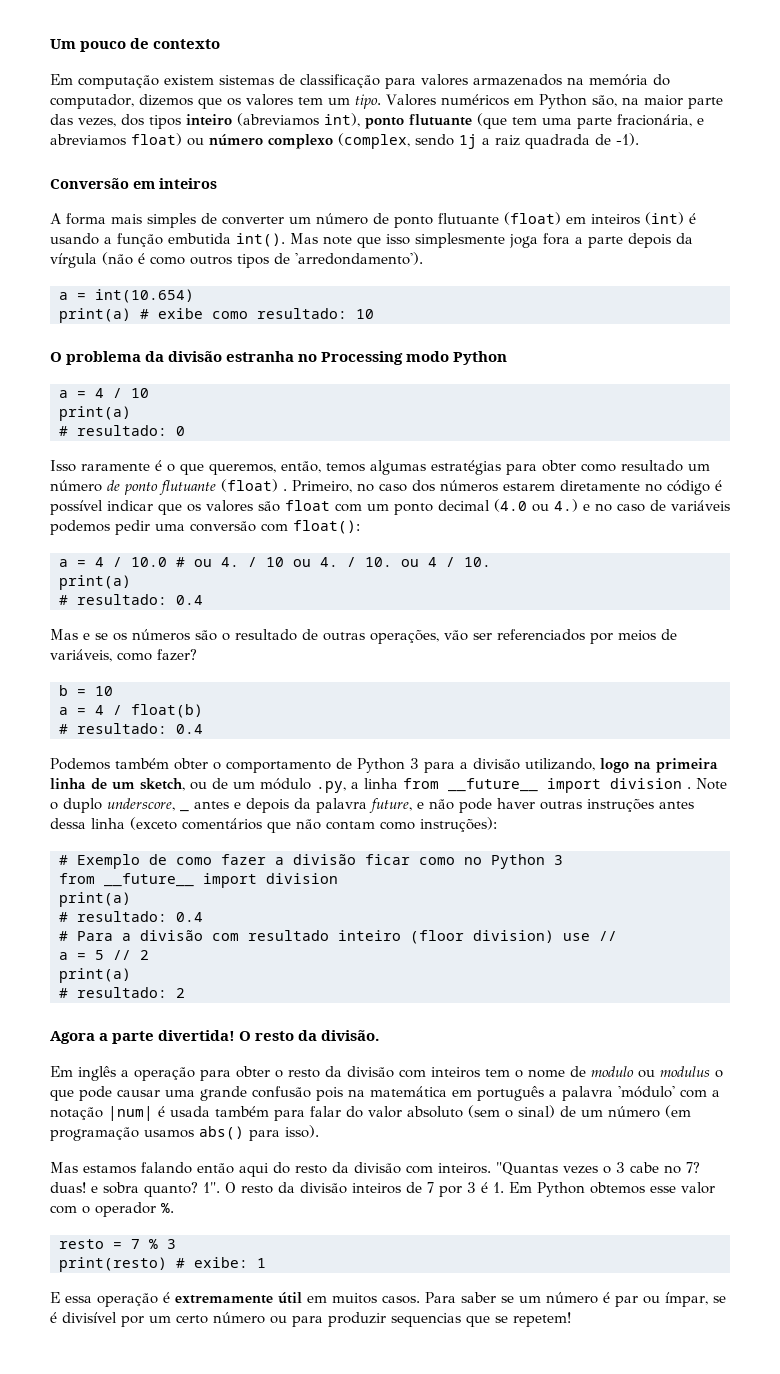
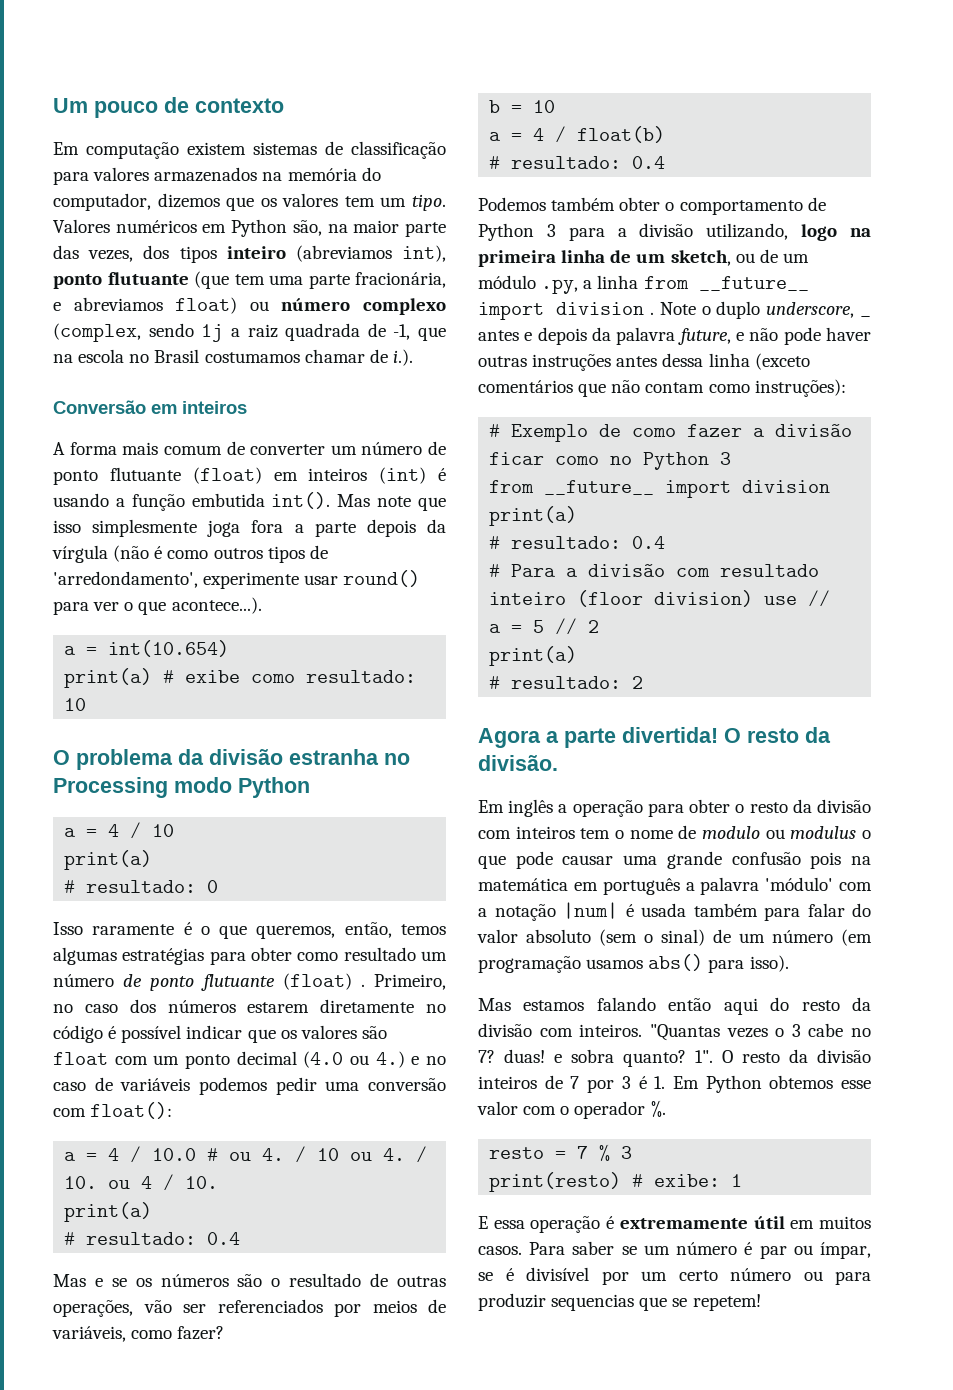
[616,133,639,146] -1). -> [393,324,446,341] [53,349,413,366] -1, que na escola no Brasil costumamos chamar de i.).
[147,213,196,228] simples -> [163,445,222,455] comum
[295,252,423,265] 'arredondamento'). -> [53,570,421,589] [53,597,262,615] 'arredondamento', experimente usar round() para ver o que acontece...).

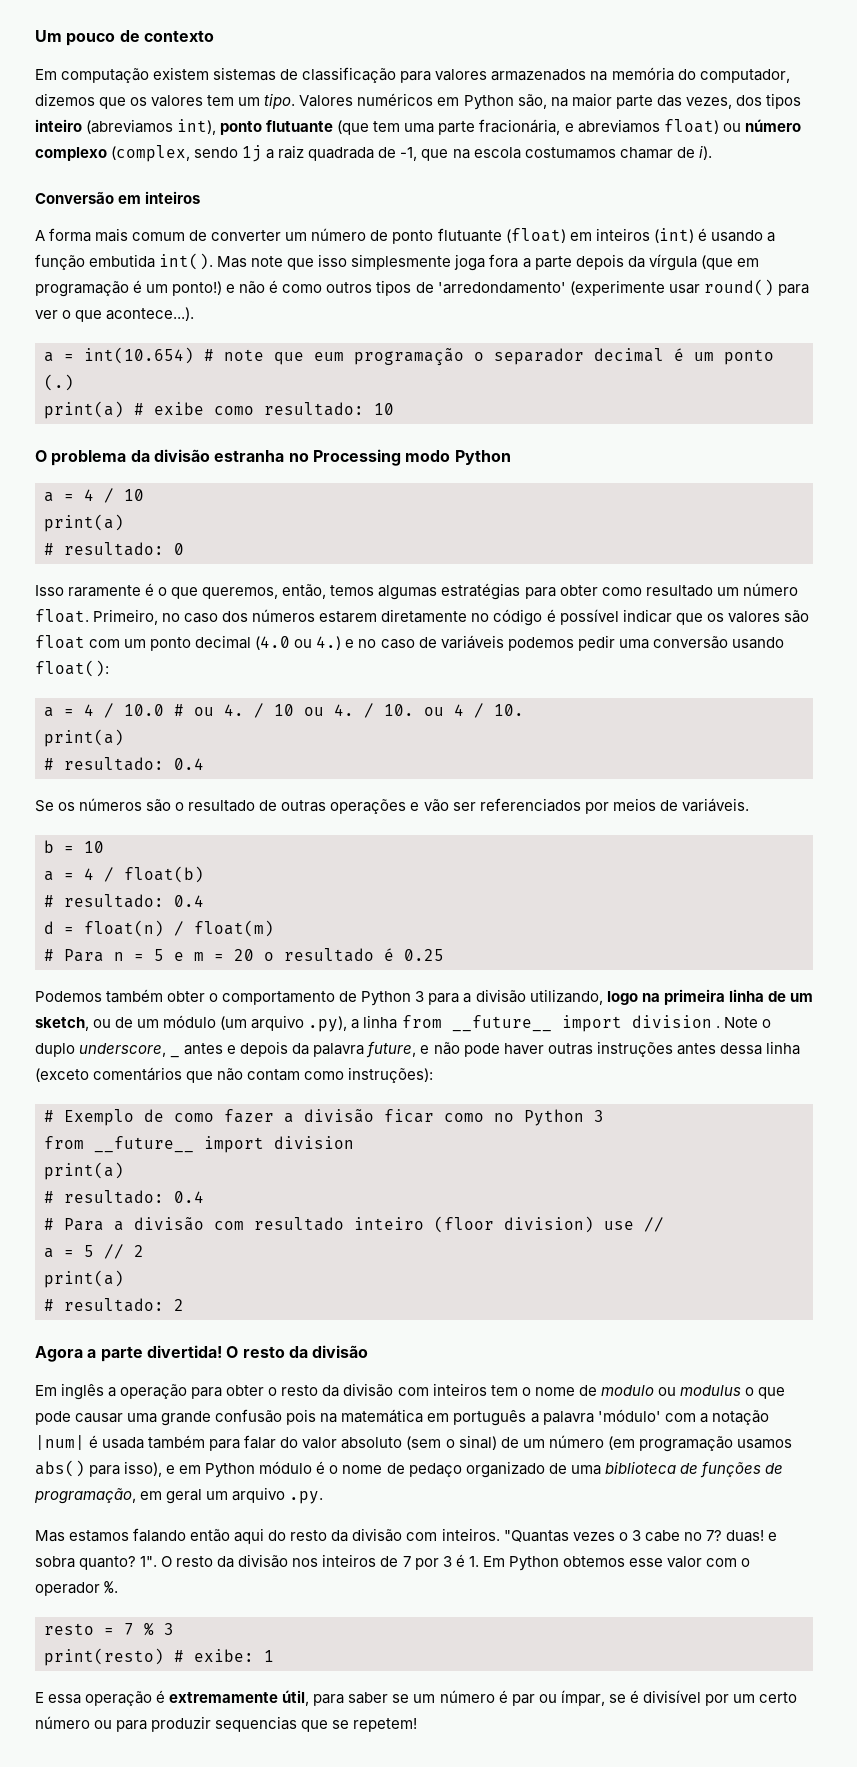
[129,349,200,363] no Brasil -> (521, 153) none
[392,349,413,366] i.). -> [698,145,712,160] i).
[113,545,150,562] (não -> [700,255,759,270] [35,280,266,297] (que em programação é um ponto!) e não
[53,571,300,589] 'arredondamento', experimente -> [437,280,665,296] 'arredondamento' (experimente
(230, 648) none -> [204,348,774,366] [44,374,74,391] # note que eum programação o separador decimal é um ponto (.)
[123,973,365,991] de ponto flutuante (float) . -> [35,609,89,623] float.
[53,1108,86,1117] com -> [731,637,784,649] usando
[53,1274,127,1287] Mas e se -> [35,800,54,812] Se
[53,1300,133,1317] operações, -> [330,799,420,814] operações e
[52,1326,225,1342] variáveis, como fazer? -> [681,798,749,812] variáveis.
(666, 162) none -> [44,920,274,937] [44,948,444,962] // d = float(n) / float(m) // # Para n = 5 e m = 20 o resultado é 0.25
[541,279,579,294] .py, -> [220,1015,348,1032] (um arquivo .py),
[478,755,558,771] divisão. -> [312,1345,369,1358] divisão
[749,955,789,972] isso). -> [124,1461,783,1478] [34,1487,324,1504] isso), e em Python módulo é o nome de pedaço organizado de uma biblioteca de funções de programação, em geral um arquivo .py.
(871, 1056) none -> [292,1558,319,1567] nos
[753,1216,871,1229] [478,1242,566,1255] útil em muitos casos. Para -> [282,1690,345,1706] útil, para

